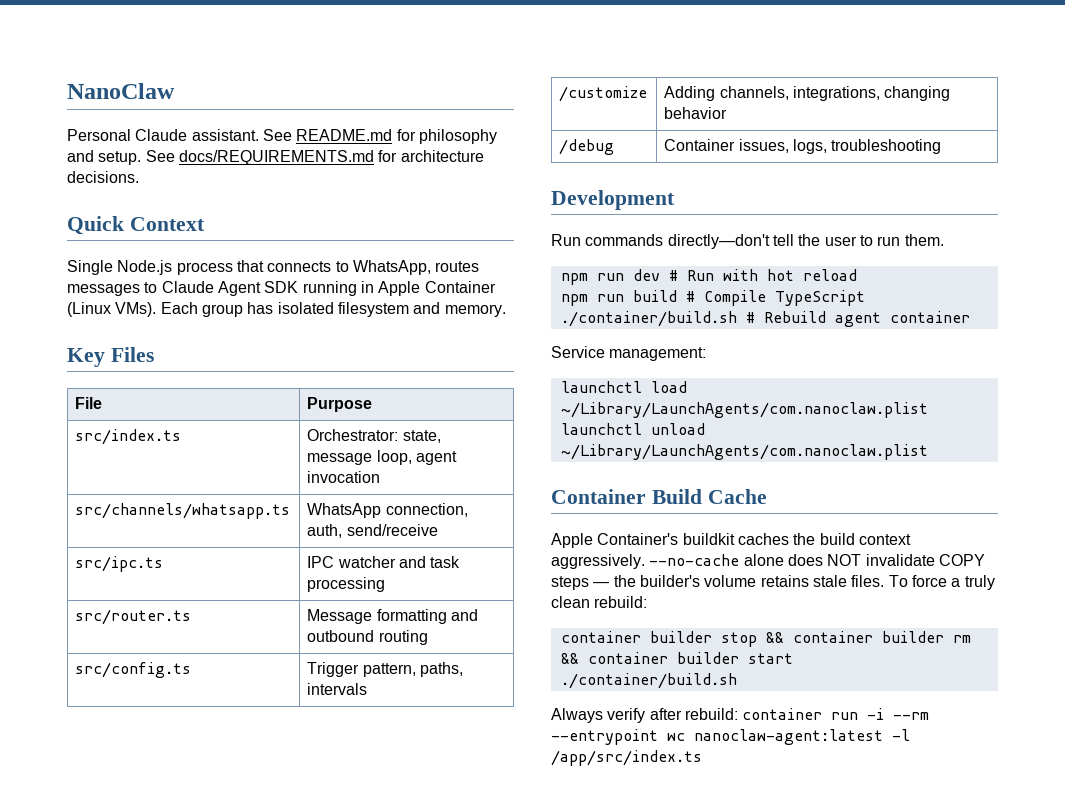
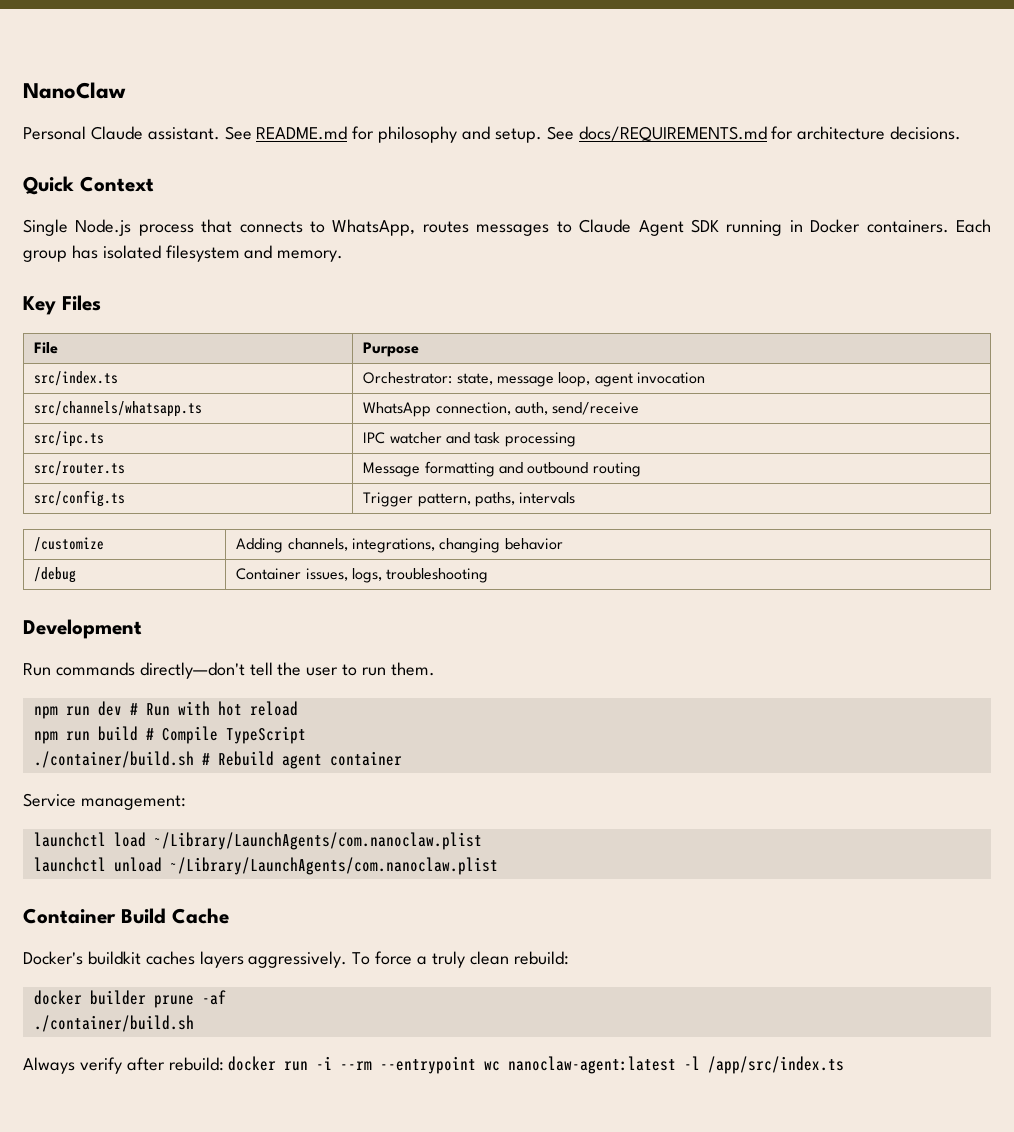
[378,281,496,296] [67,302,157,317] Apple Container (Linux VMs). -> [810,219,949,233] Docker containers.
[551,533,911,548] [551,554,985,569] [551,575,885,590] Apple Container's buildkit caches the build context aggressively. --no-cache alone does NOT invalidate COPY steps — the builder's volume retains stale files. -> [23,951,348,968] Docker's buildkit caches layers aggressively.
[560,631,971,647] [560,652,793,664] container builder stop && container builder rm && container builder start -> [33,990,226,1008] docker builder prune -af
[742,708,823,720] container -> [228,1056,277,1071] docker

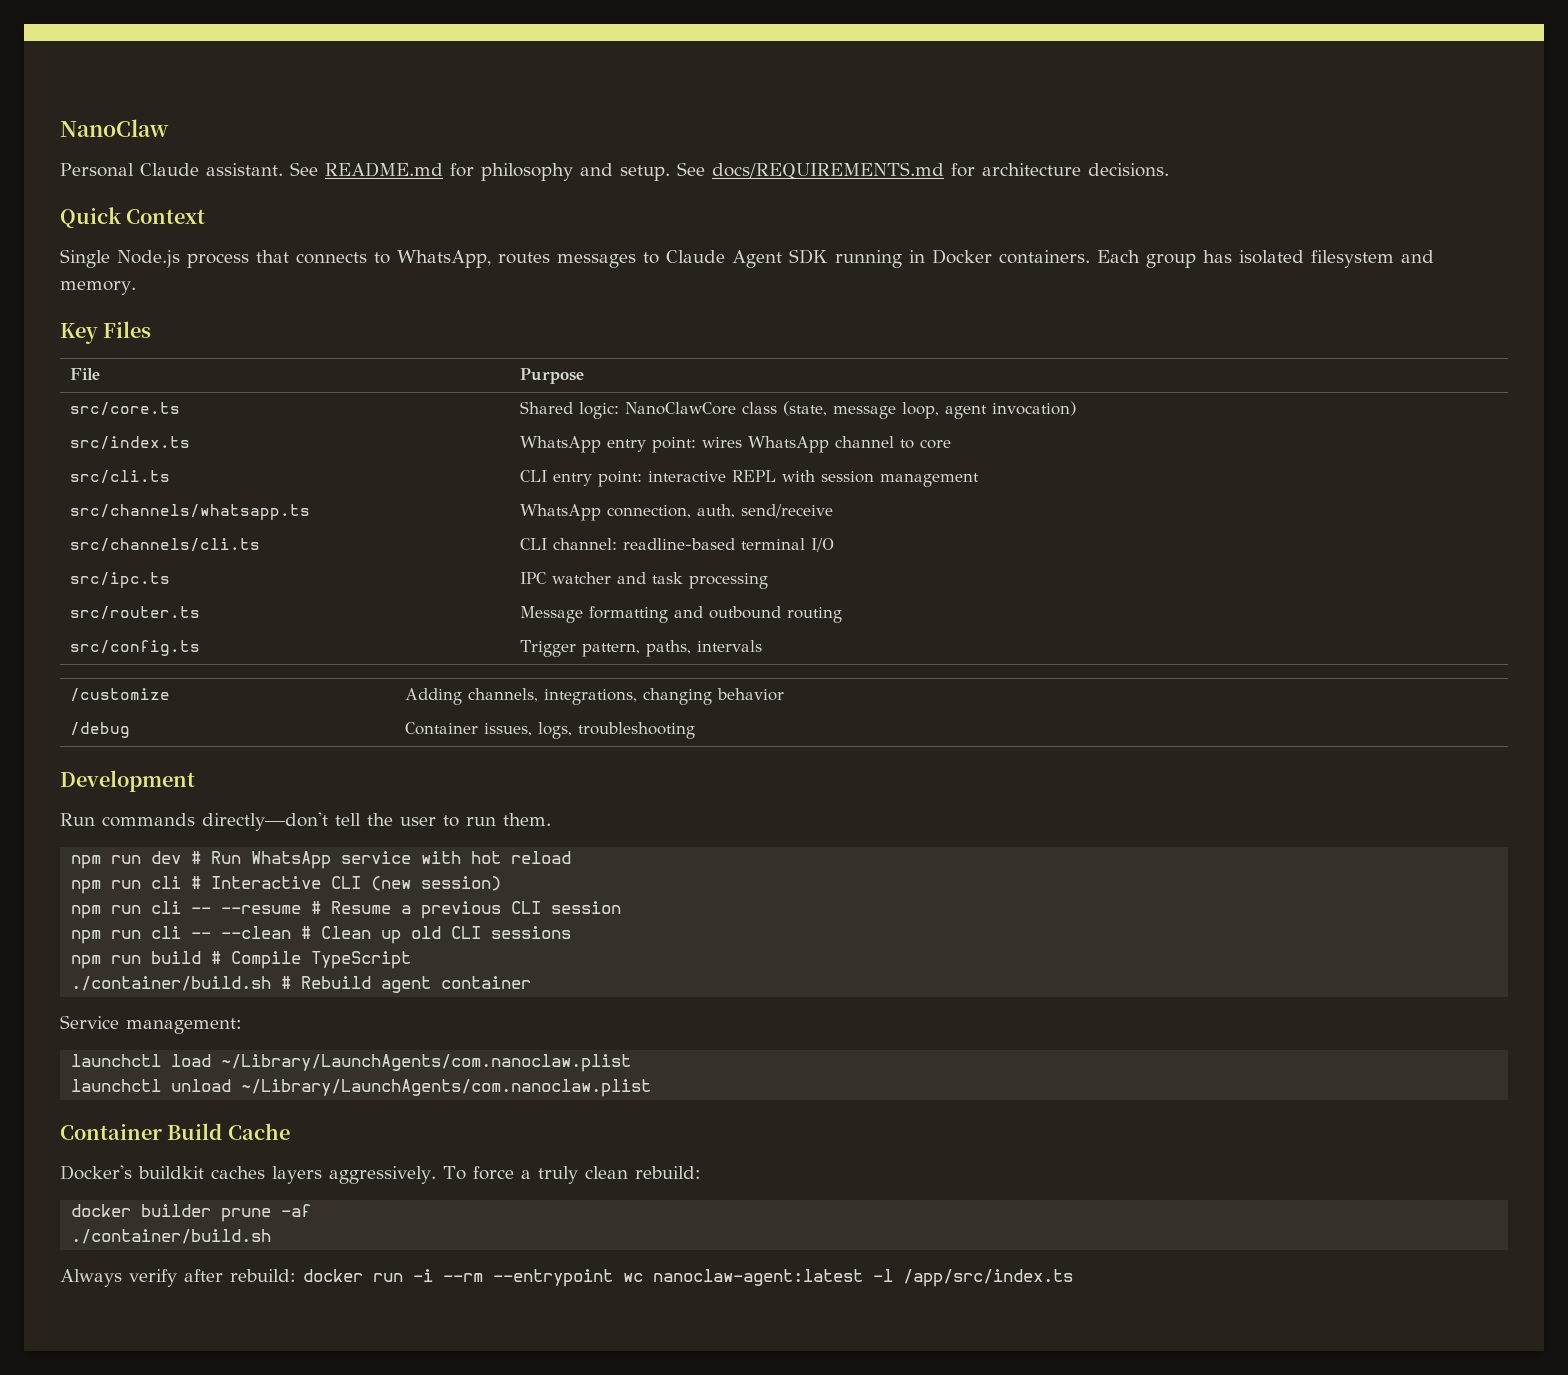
[34,371,119,386] [363,372,706,387] src/index.ts | Orchestrator: state, message loop, agent invocation -> [69,402,180,416] [519,401,1076,419] [69,436,190,450] [519,436,951,453] [69,470,170,484] [519,470,979,487] src/core.ts | Shared logic: NanoClawCore class (state, message loop, agent invocation) // src/index.ts | WhatsApp entry point: wires WhatsApp channel to core // src/cli.ts | CLI entry point: interactive REPL with session management
(640, 408) none -> [69,538,260,552] [519,538,834,552] // src/channels/cli.ts | CLI channel: readline-based terminal I/O
(170, 709) none -> [251,851,412,869] WhatsApp service
(298, 708) none -> [71,876,502,894] [71,901,622,919] [71,926,572,944] // npm run cli # Interactive CLI (new session) // npm run cli -- --resume # Resume a previous CLI session // npm run cli -- --clean # Clean up old CLI sessions

